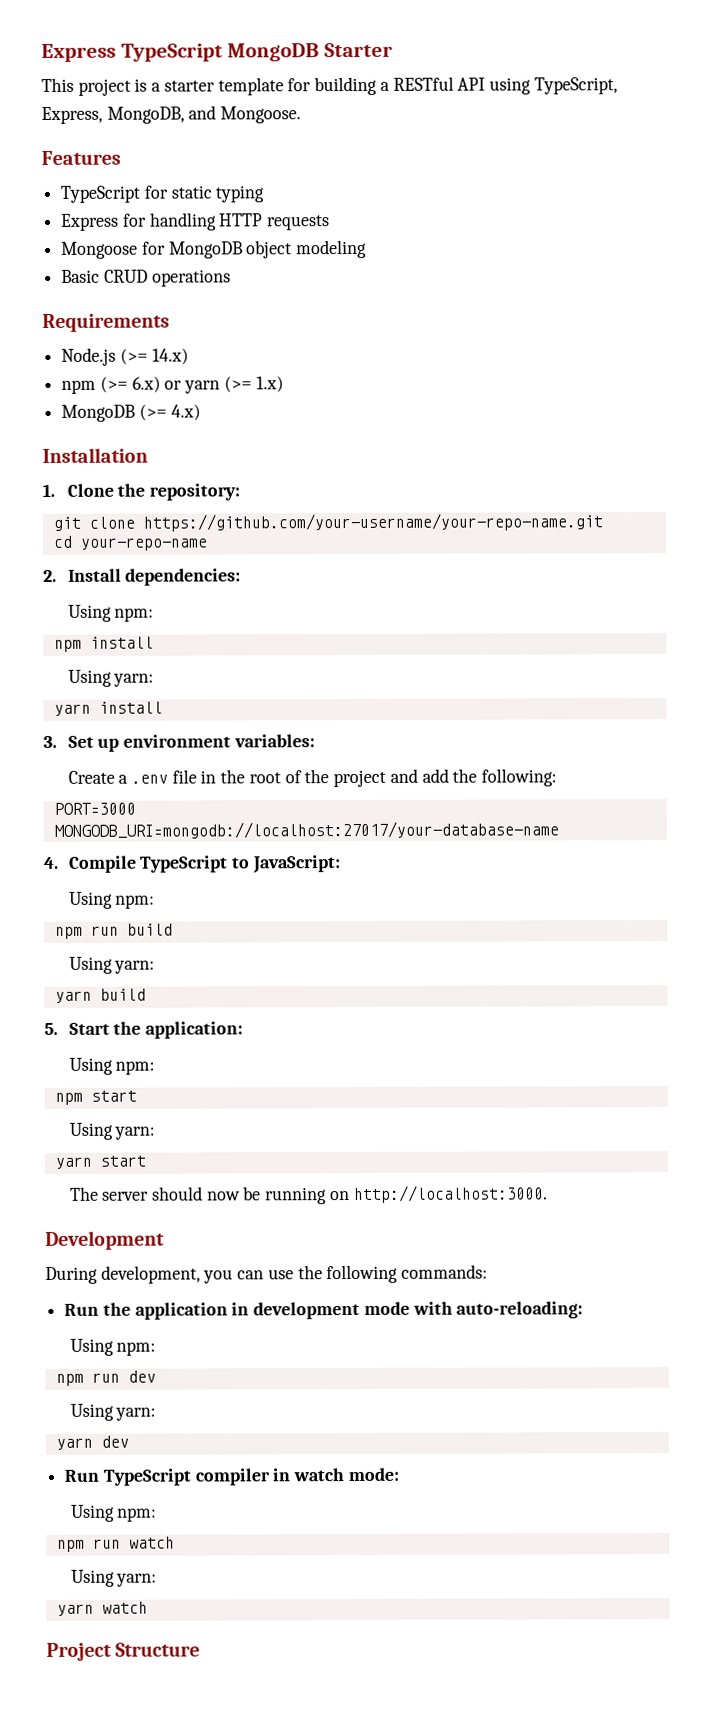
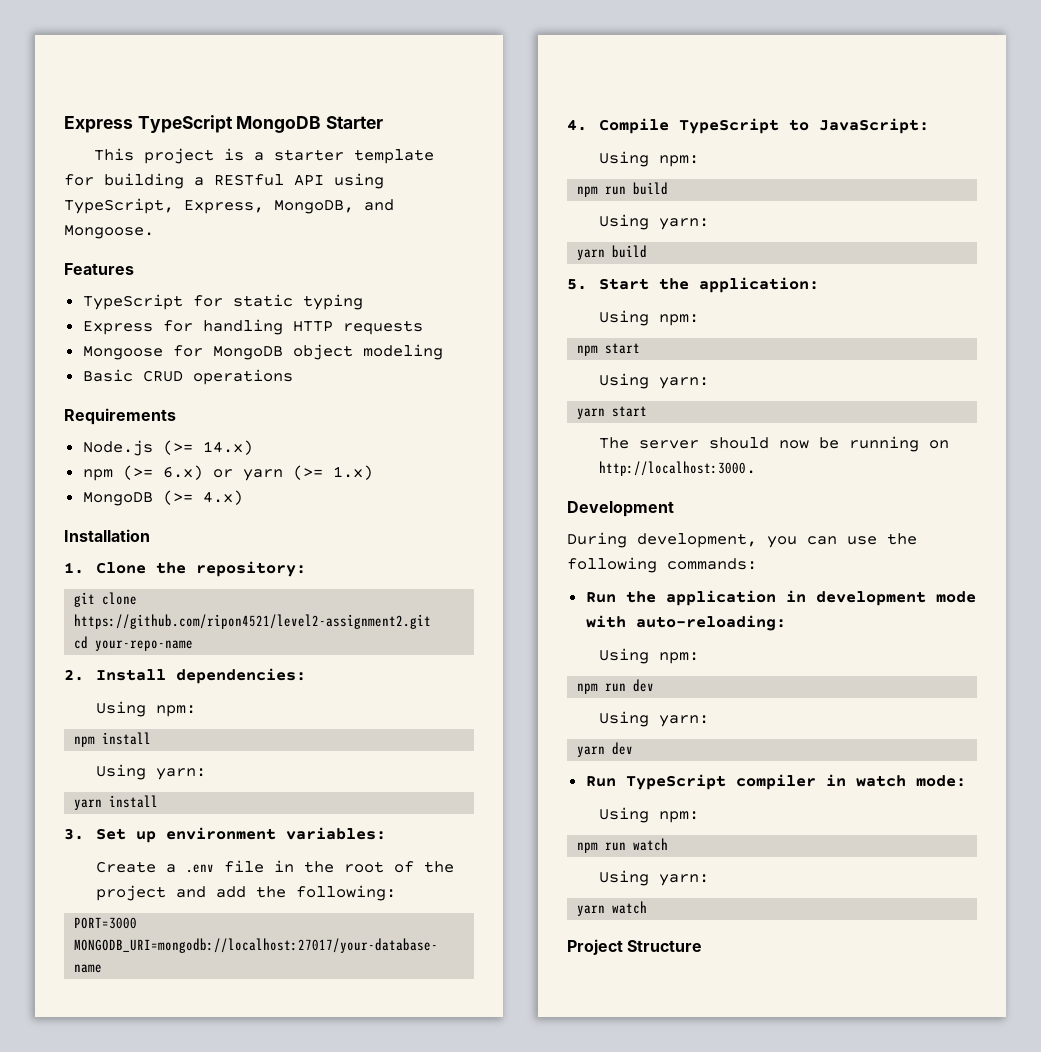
[142,513,603,532] https://github.com/your-username/your-repo-name.git -> [74,614,432,629] https://github.com/ripon4521/level2-assignment2.git

